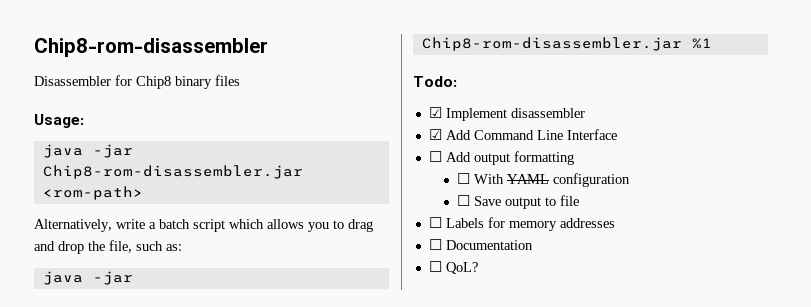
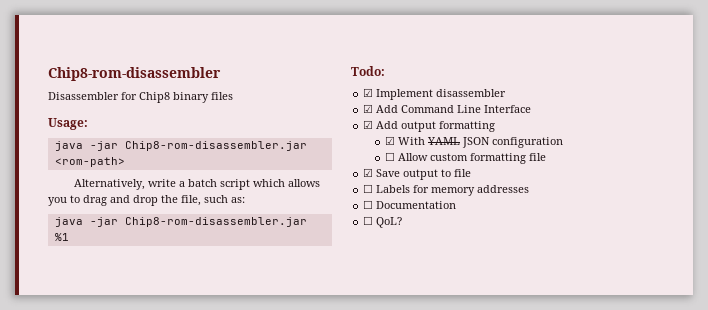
[428,151,442,162] ☐ -> [363,120,374,129] ☑
[457,173,471,184] ☐ -> [384,136,395,145] ☑
(550, 179) none -> [461,137,490,148] JSON
(471, 200) none -> [397,153,546,164] [363,168,374,177] Allow custom formatting file // ☑

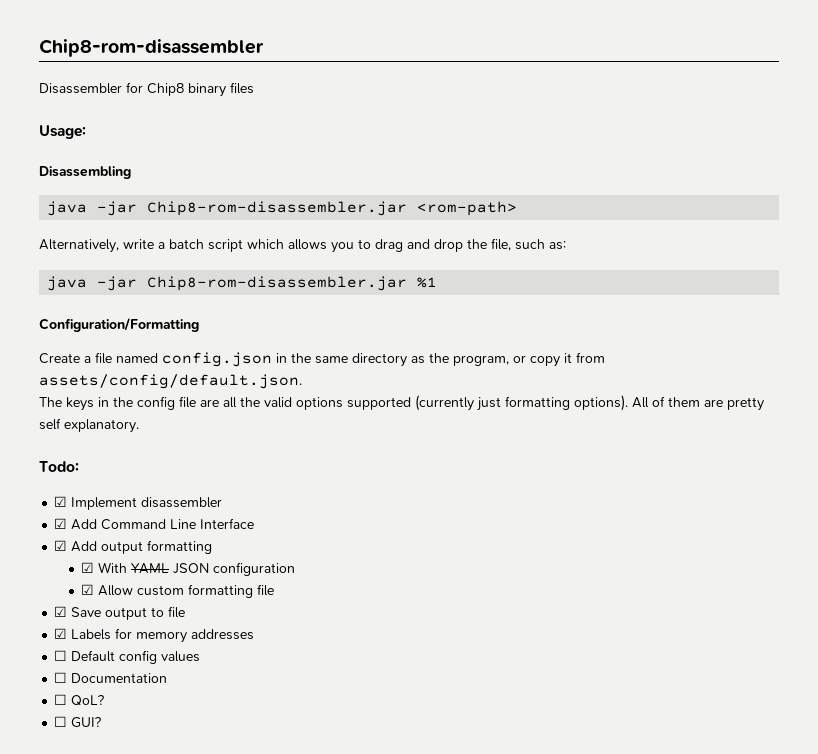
(88, 124) none -> [39,166,131,179] // Disassembling
(69, 237) none -> [39,318,199,332] [39,352,605,367] [39,374,302,389] [39,395,764,411] [39,418,139,433] // Configuration/Formatting // Create a file named config.json in the same directory as the program, or copy it from assets/config/default.json. // The keys in the config file are all the valid options supported (currently just formatting options). All of them are pretty self explanatory.
[384,152,395,161] ☐ -> [81,584,95,595] ☑
[363,184,374,193] ☐ -> [54,628,68,639] ☑
(530, 189) none -> [54,650,201,664] // ☐ Default config values
(403, 222) none -> [54,716,102,728] // ☐ GUI?

